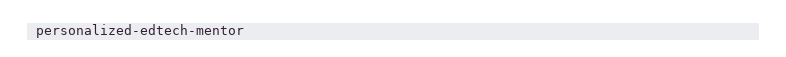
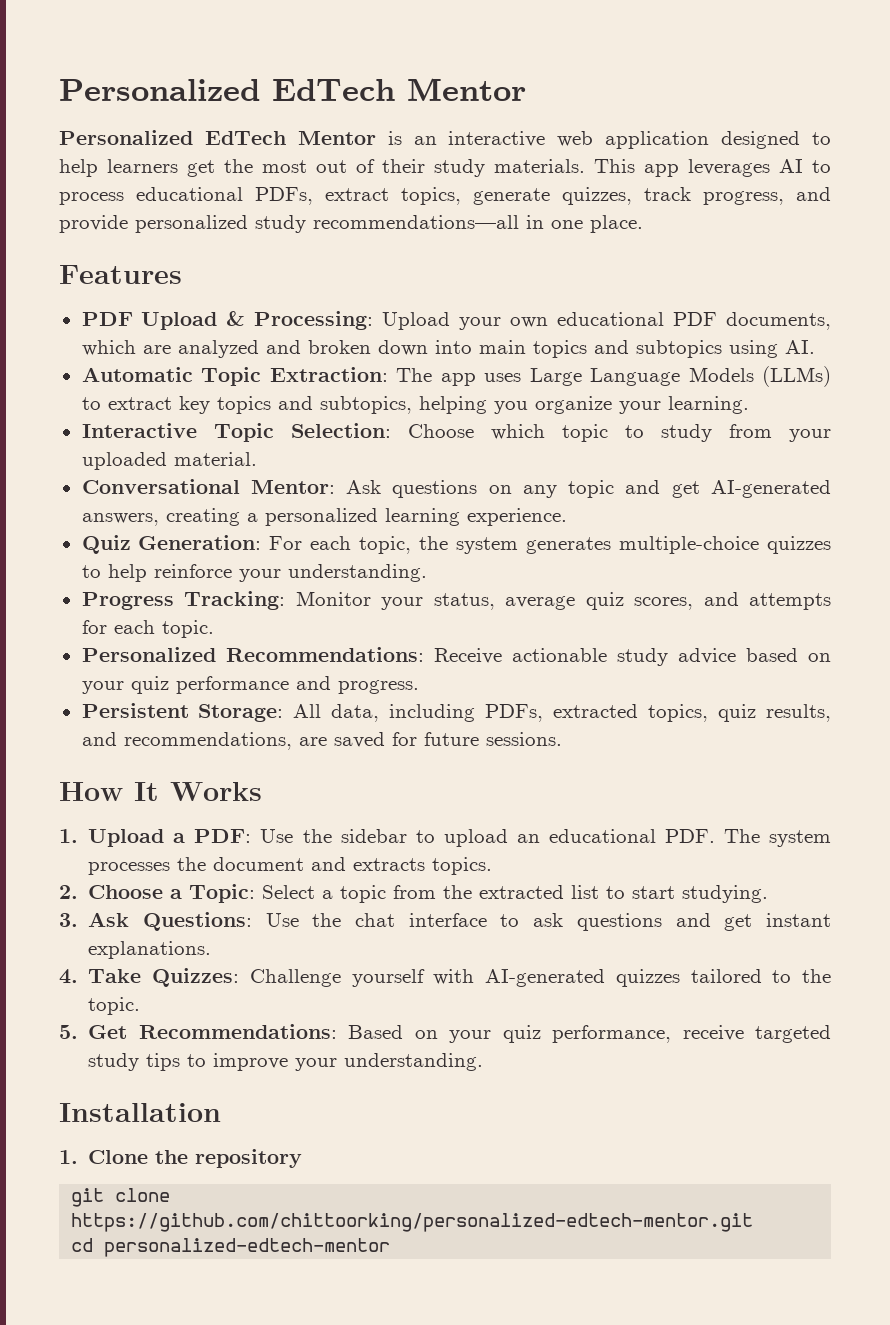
(35, 31) none -> [59,78,526,101] [59,130,832,149] [59,159,831,177] [59,187,831,205] [59,215,643,233] [59,265,182,284] [81,311,831,330] [81,340,815,358] [81,366,831,387] [81,396,749,414] [81,423,831,442] [81,452,257,470] [81,479,832,498] [81,508,567,526] [81,535,831,554] [81,564,427,582] [81,591,831,610] [81,620,214,638] [81,647,831,666] [81,676,419,694] [81,703,831,722] [81,732,562,750] [59,782,262,801] [59,829,831,847] [88,857,493,875] [59,884,769,903] [59,912,831,931] [88,941,212,959] [59,968,831,987] [88,997,141,1015] [59,1024,831,1043] [88,1053,484,1071] [59,1103,221,1122] [59,1149,303,1168] [71,1188,171,1207] [71,1213,754,1232] [71,1238,94,1252] Personalized EdTech Mentor // Personalized EdTech Mentor is an interactive web application designed to help learners get the most out of their study materials. This app leverages AI to process educational PDFs, extract topics, generate quizzes, track progress, and provide personalized study recommendations—all in one place. // Features // PDF Upload & Processing: Upload your own educational PDF documents, which are analyzed and broken down into main topics and subtopics using AI. // Automatic Topic Extraction: The app uses Large Language Models (LLMs) to extract key topics and subtopics, helping you organize your learning. // Interactive Topic Selection: Choose which topic to study from your uploaded material. // Conversational Mentor: Ask questions on any topic and get AI-generated answers, creating a personalized learning experience. // Quiz Generation: For each topic, the system generates multiple-choice quizzes to help reinforce your understanding. // Progress Tracking: Monitor your status, average quiz scores, and attempts for each topic. // Personalized Recommendations: Receive actionable study advice based on your quiz performance and progress. // Persistent Storage: All data, including PDFs, extracted topics, quiz results, and recommendations, are saved for future sessions. // How It Works // 1. Upload a PDF: Use the sidebar to upload an educational PDF. The system processes the document and extracts topics. // 2. Choose a Topic: Select a topic from the extracted list to start studying. // 3. Ask Questions: Use the chat interface to ask questions and get instant explanations. // 4. Take Quizzes: Challenge yourself with AI-generated quizzes tailored to the topic. // 5. Get Recommendations: Based on your quiz performance, receive targeted study tips to improve your understanding. // Installation // 1. Clone the repository // git clone https://github.com/chittoorking/personalized-edtech-mentor.git // cd

